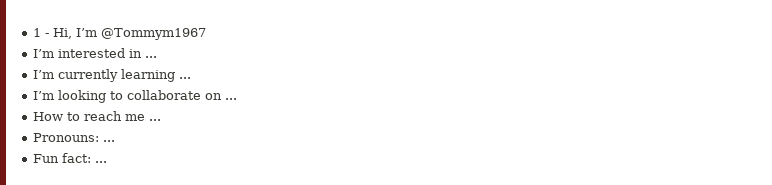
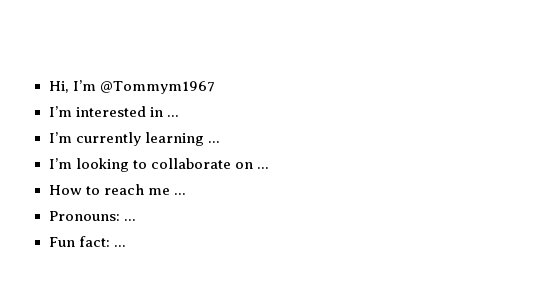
[32,28,49,37] 1 - -> (48, 87) none

